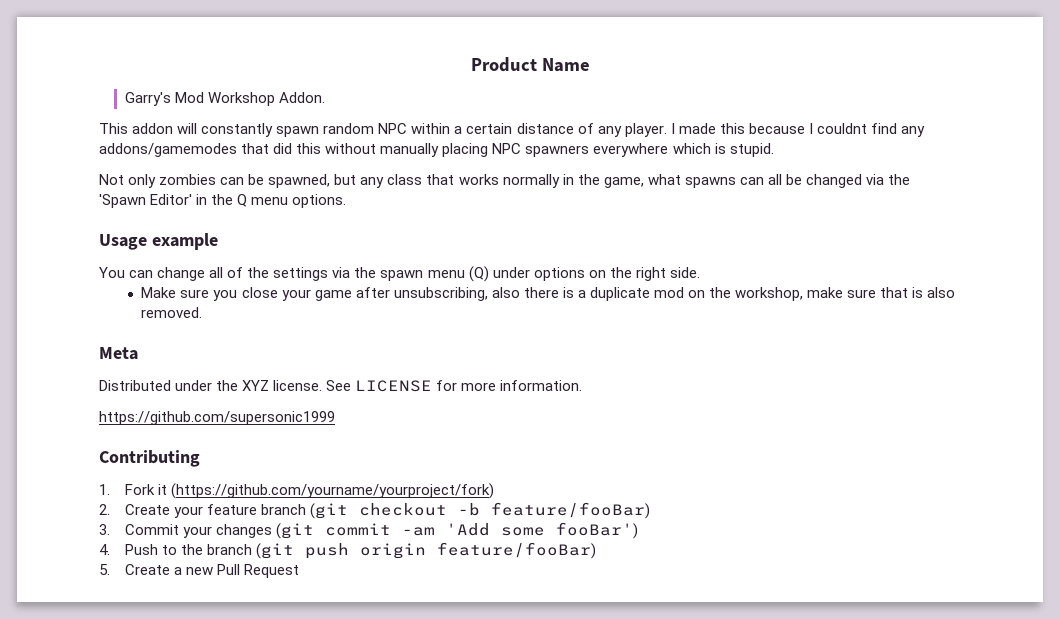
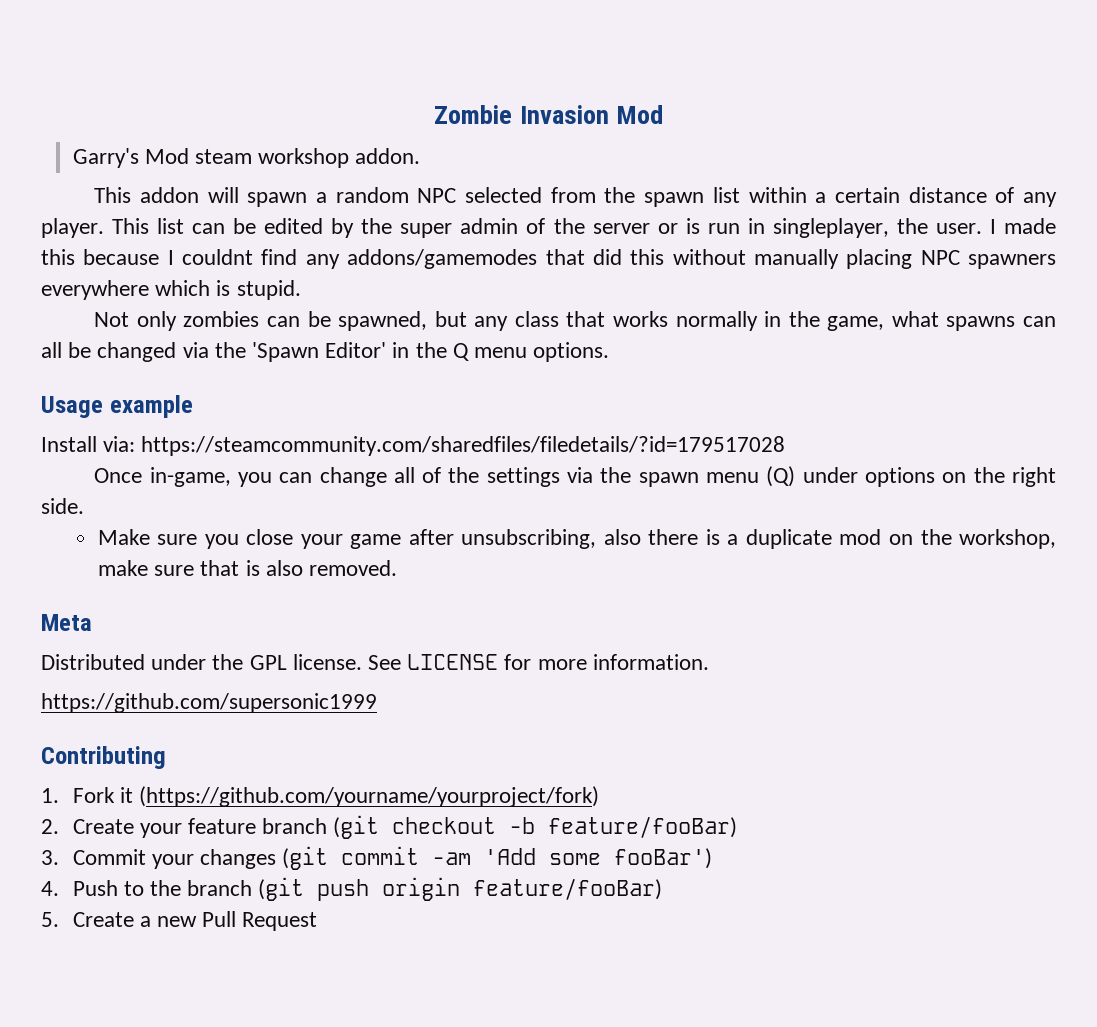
[470,57,590,72] Product Name -> [434,105,663,124] Zombie Invasion Mod
[207,92,326,106] Workshop Addon. -> [195,148,421,168] steam workshop addon.
[201,123,408,137] constantly spawn random NPC -> [247,187,740,207] spawn a random NPC selected from the spawn list
(667, 130) none -> [112,218,982,238] This list can be edited by the super admin of the server or is run in singleplayer, the user.
[99,267,125,278] You -> [41,436,786,456] [94,467,272,487] Install via: https://steamcommunity.com/sharedfiles/filedetails/?id=179517028 // Once in-game, you
[242,380,270,391] XYZ -> [249,655,287,670] GPL

